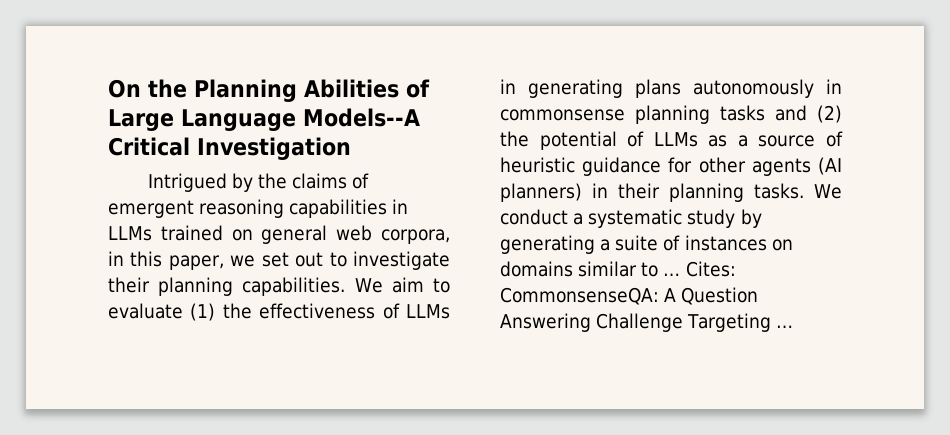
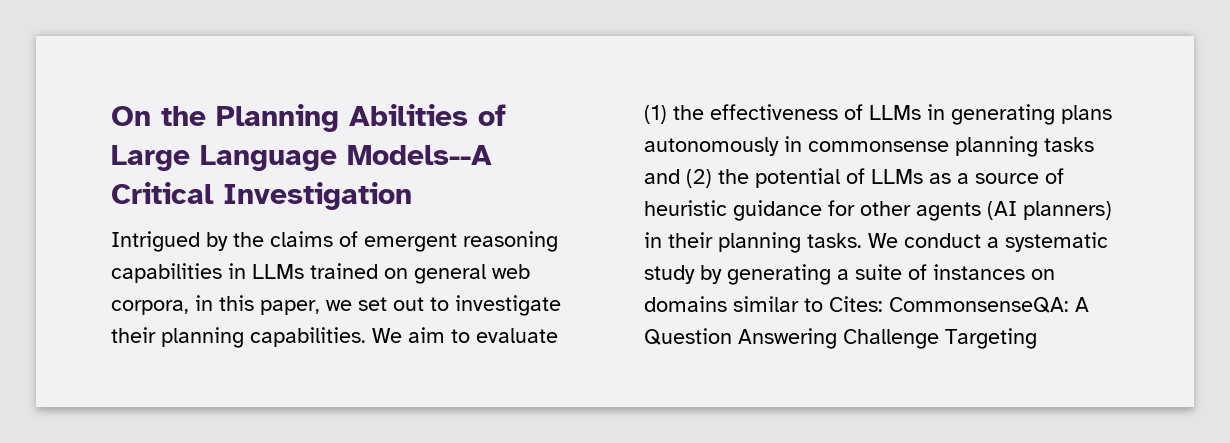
[663,273,681,276] … -> (823, 305) none
[776,325,794,328] … -> (1037, 338) none

